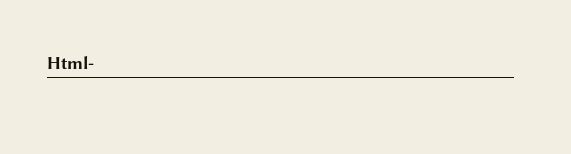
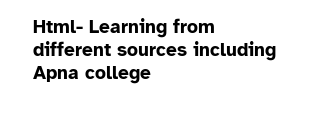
(94, 62) none -> [89,18,215,38] [33,41,276,61] [33,66,151,84] Learning from different sources including Apna college

